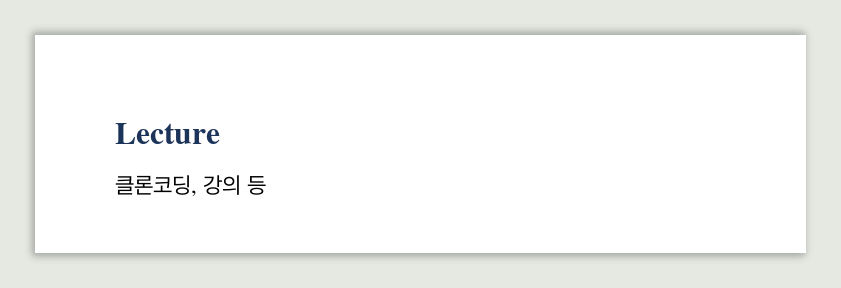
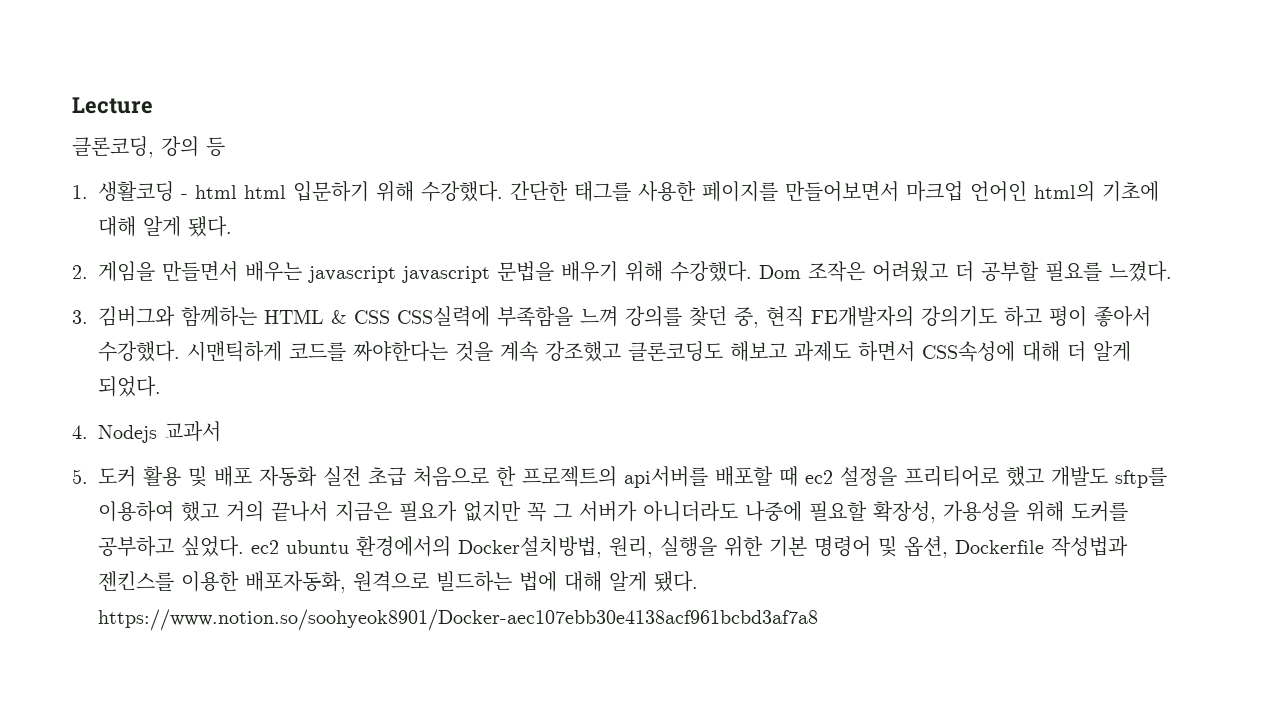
(267, 185) none -> [72,181,1160,202] [98,216,233,237] [72,260,1173,283] [72,306,1152,328] [98,341,1132,362] [98,376,162,397] [72,421,222,443] [72,466,1168,488] [98,501,1129,523] [98,536,1129,558] [98,571,699,593] [98,609,819,631] // 1. 생활코딩 - html html 입문하기 위해 수강했다. 간단한 태그를 사용한 페이지를 만들어보면서 마크업 언어인 html의 기초에 대해 알게 됐다. // 2. 게임을 만들면서 배우는 javascript javascript 문법을 배우기 위해 수강했다. Dom 조작은 어려웠고 더 공부할 필요를 느꼈다. // 3. 김버그와 함께하는 HTML & CSS CSS실력에 부족함을 느껴 강의를 찾던 중, 현직 FE개발자의 강의기도 하고 평이 좋아서 수강했다. 시맨틱하게 코드를 짜야한다는 것을 계속 강조했고 클론코딩도 해보고 과제도 하면서 CSS속성에 대해 더 알게 되었다. // 4. Nodejs 교과서 // 5. 도커 활용 및 배포 자동화 실전 초급 처음으로 한 프로젝트의 api서버를 배포할 때 ec2 설정을 프리티어로 했고 개발도 sftp를 이용하여 했고 거의 끝나서 지금은 필요가 없지만 꼭 그 서버가 아니더라도 나중에 필요할 확장성, 가용성을 위해 도커를 공부하고 싶었다. ec2 ubuntu 환경에서의 Docker설치방법, 원리, 실행을 위한 기본 명령어 및 옵션, Dockerfile 작성법과 젠킨스를 이용한 배포자동화, 원격으로 빌드하는 법에 대해 알게 됐다. https://www.notion.so/soohyeok8901/Docker-aec107ebb30e4138acf961bcbd3af7a8

